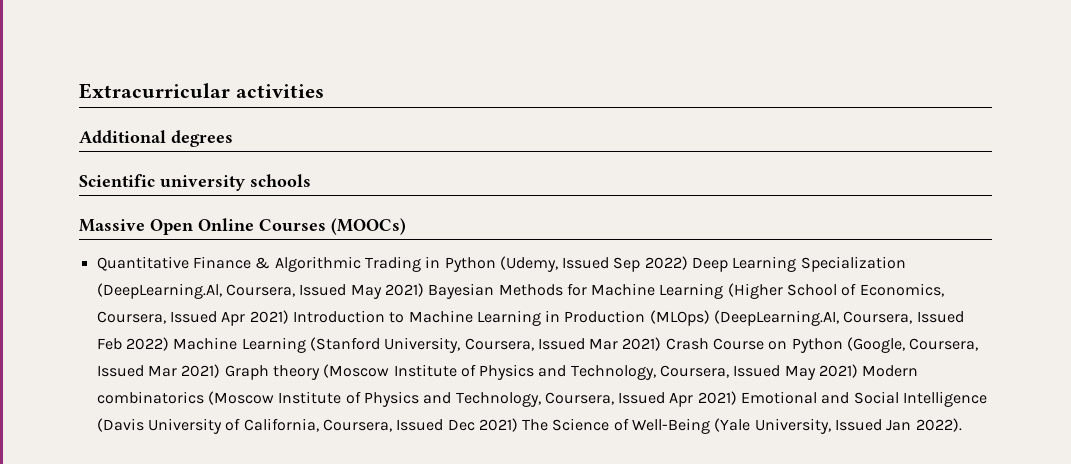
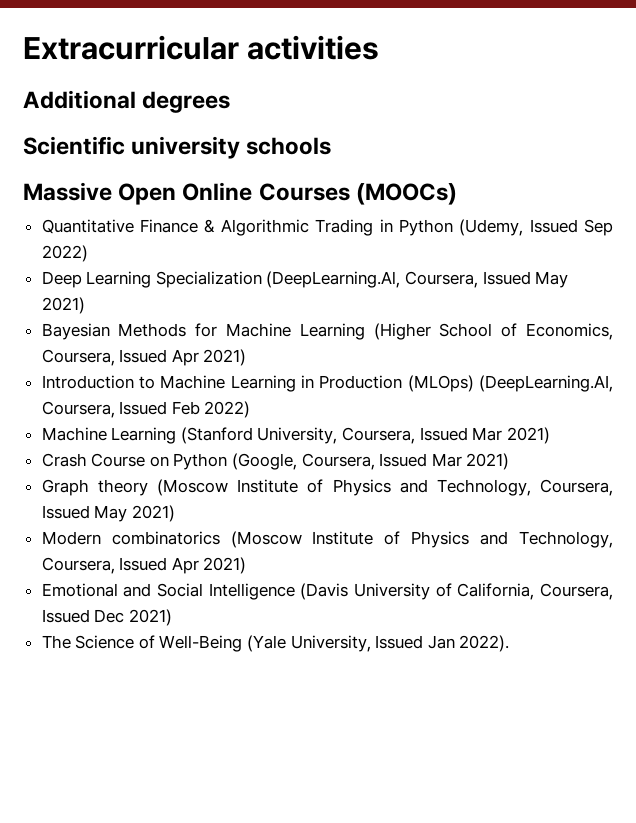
(688, 263) none -> (88, 253) //
(424, 290) none -> (85, 305) //
(289, 317) none -> (247, 357) //
(169, 344) none -> (251, 409) //
(662, 344) none -> (550, 435) //
(221, 371) none -> (510, 461) //
(859, 371) none -> (175, 513) //
(737, 398) none -> (247, 565) //
(518, 425) none -> (172, 617) //

